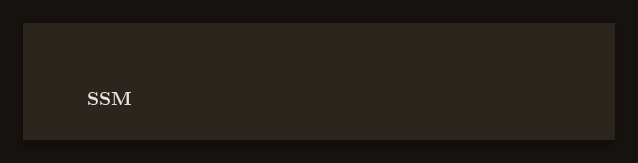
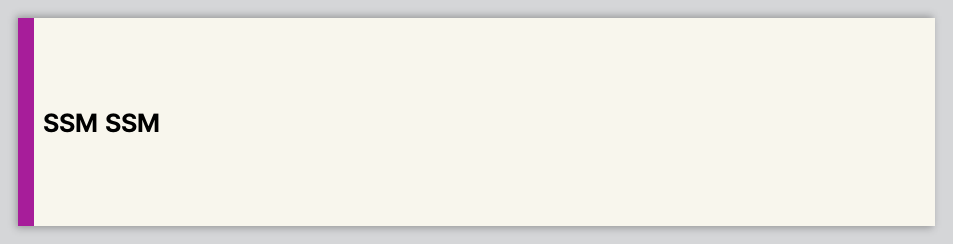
[87,91,132,105] SSM -> [43,113,161,133] SSM SSM

